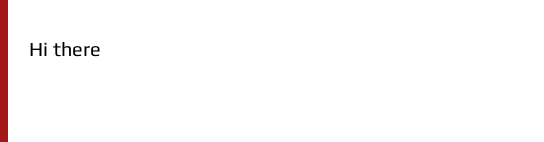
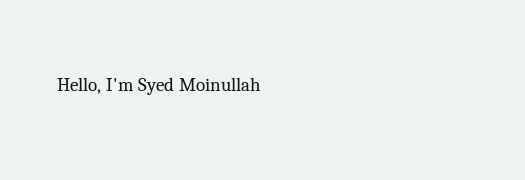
[29,42,102,57] Hi there -> [57,77,262,95] Hello, I'm Syed Moinullah

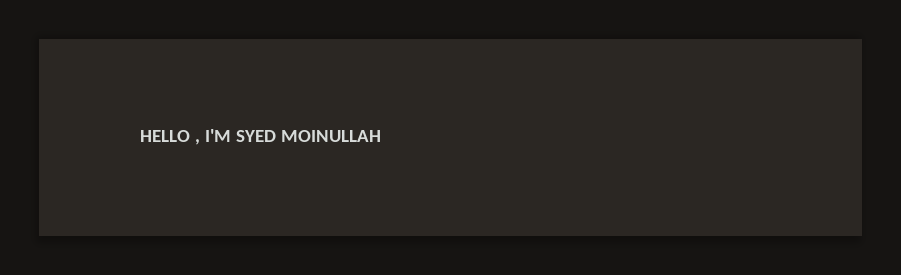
[57,77,262,95] Hello, I'm Syed Moinullah -> [140,129,381,145] HELLO , I'M SYED MOINULLAH

